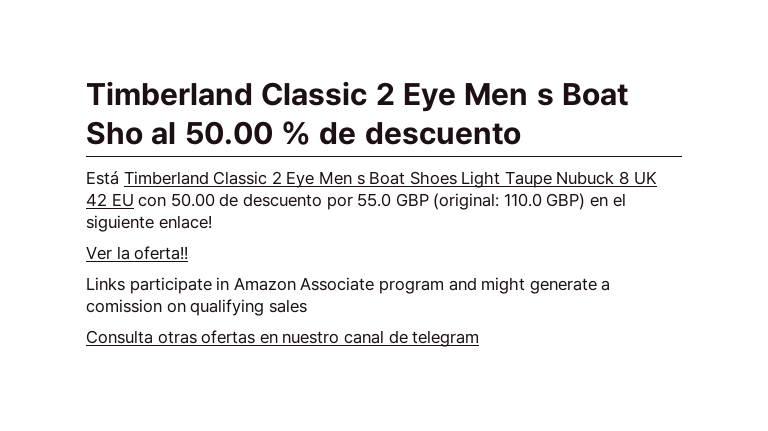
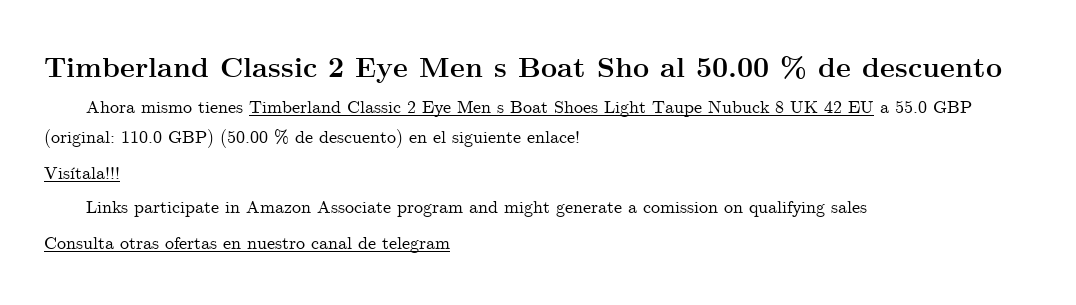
[86,171,119,185] Está -> [85,101,243,113] Ahora mismo tienes
[138,193,353,210] con 50.00 de descuento por -> [879,105,889,113] a
(586, 201) none -> [220,129,403,148] (50.00 % de descuento)
[86,246,189,260] Ver la oferta!! -> [44,167,120,179] Visítala!!!

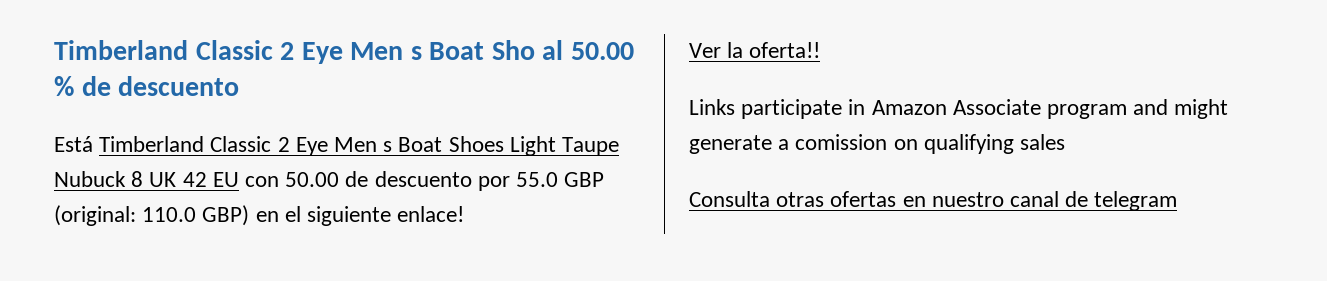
[85,101,243,113] Ahora mismo tienes -> [54,136,93,152] Está
[879,105,889,113] a -> [245,171,510,191] con 50.00 de descuento por
[220,129,403,148] (50.00 % de descuento) -> (250, 215) none
[44,167,120,179] Visítala!!! -> [689,42,821,58] Ver la oferta!!

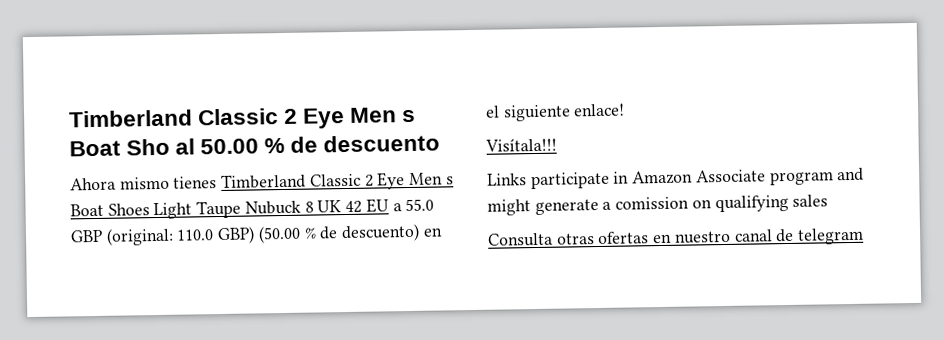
[54,136,93,152] Está -> [70,176,218,191] Ahora mismo tienes
[245,171,510,191] con 50.00 de descuento por -> [392,203,402,212] a
(250, 215) none -> [257,223,421,244] (50.00 % de descuento)
[689,42,821,58] Ver la oferta!! -> [485,137,557,152] Visítala!!!

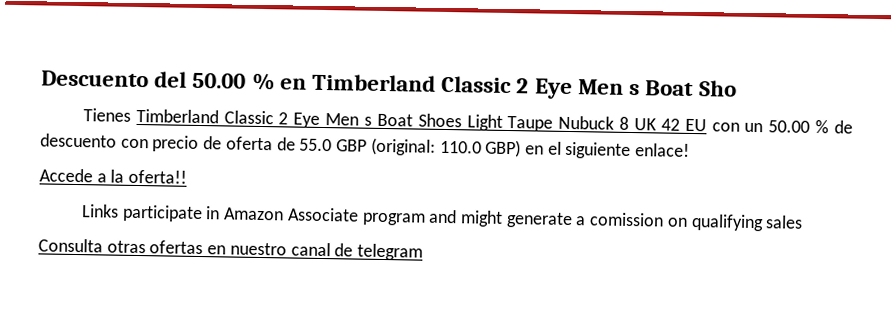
(69, 118) none -> [41,70,307,91] Descuento del 50.00 % en
[175,134,441,155] [70,176,218,191] al 50.00 % de descuento // Ahora mismo tienes -> [82,108,131,122] // Tienes
[392,203,402,212] a -> [711,119,854,134] [40,133,296,152] con un 50.00 % de descuento con precio de oferta de
[257,223,421,244] (50.00 % de descuento) -> (522, 148) none
[485,137,557,152] Visítala!!! -> [39,168,188,184] Accede a la oferta!!

